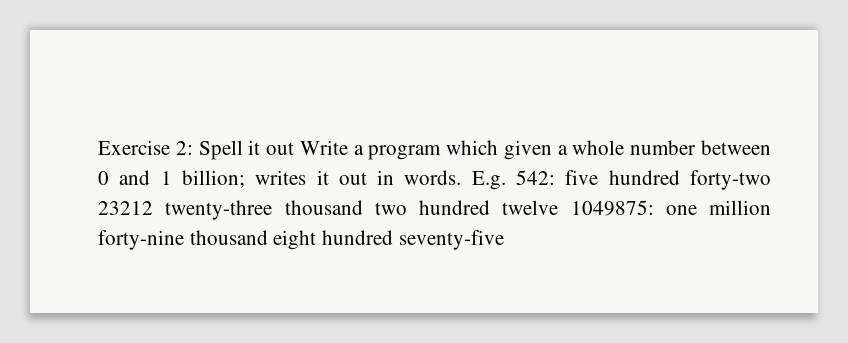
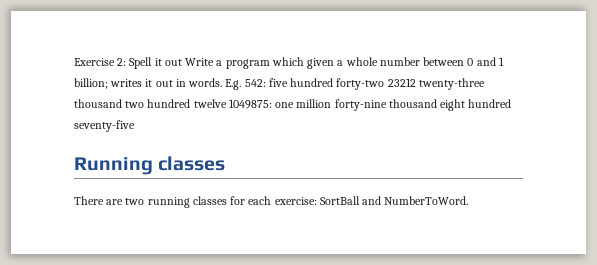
(504, 240) none -> [74,156,226,175] [74,196,469,208] // Running classes // There are two running classes for each exercise: SortBall and NumberToWord.

